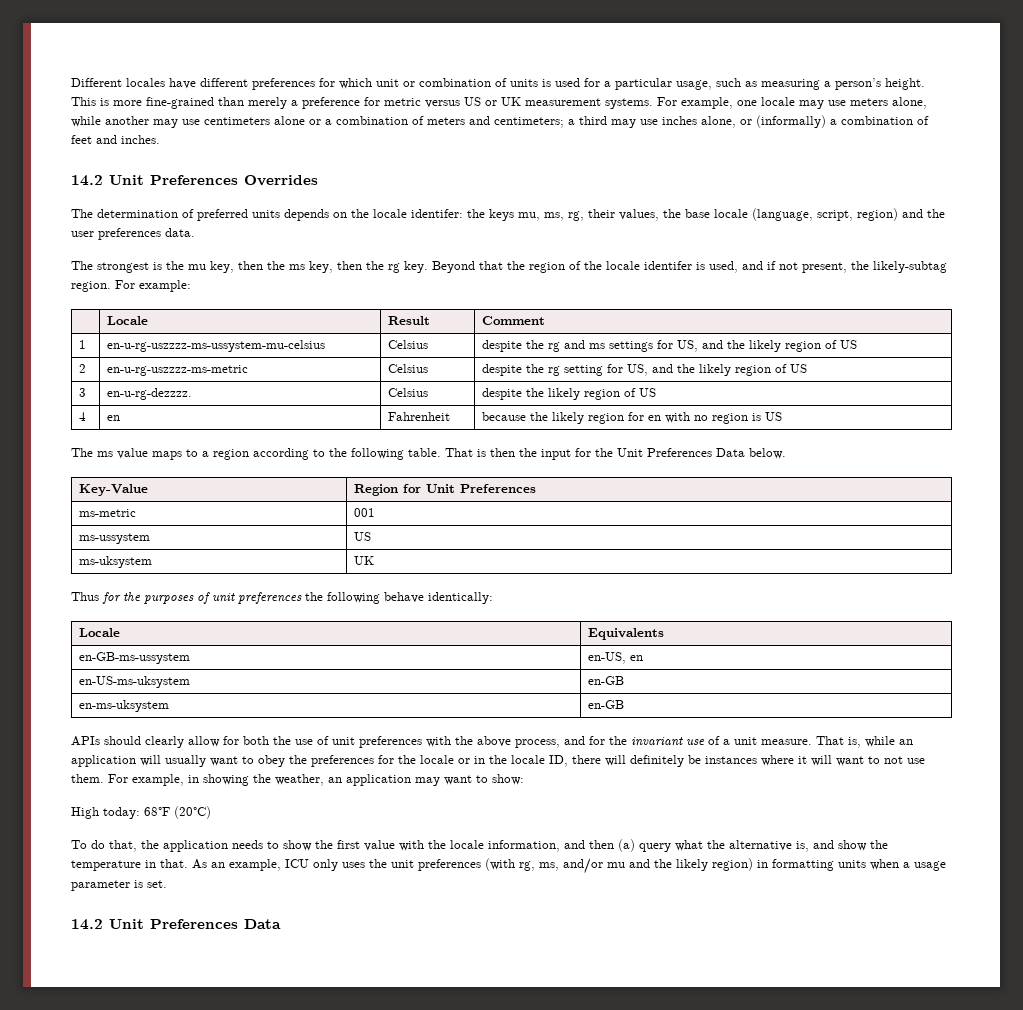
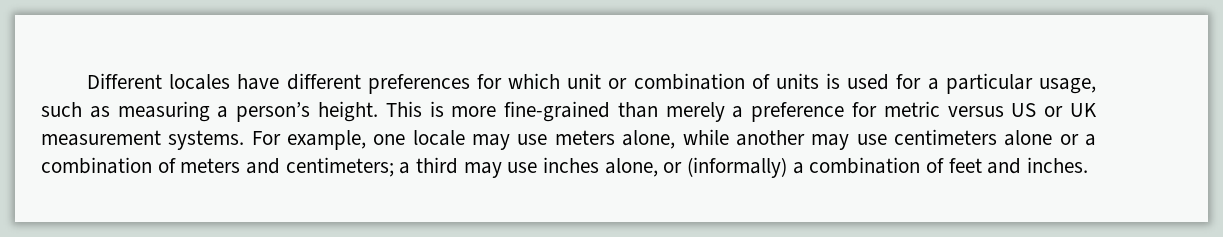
[71,175,318,186] [71,208,945,221] [71,228,195,240] [71,261,947,273] [71,280,191,292] [107,316,149,325] [388,316,431,325] [482,316,546,325] [79,340,87,349] [107,340,326,352] [388,340,429,349] [482,340,858,352] [79,364,87,373] [107,365,249,376] [388,364,429,373] [482,364,808,376] [79,388,87,397] [107,388,193,400] [388,388,429,397] [482,388,657,400] [79,412,87,421] [107,415,121,421] [388,412,451,421] [482,412,783,424] [71,448,786,460] [79,484,149,496] [354,484,537,496] [79,509,137,517] [354,508,376,517] [79,533,151,544] [354,532,372,541] [79,556,153,568] [354,556,375,565] [71,592,493,604] [79,628,121,637] [588,628,665,640] [79,652,191,664] [588,652,644,664] [79,676,191,688] [588,676,625,685] [79,700,170,712] [588,700,625,709] [71,736,913,748] [71,755,925,767] [71,774,524,786] [71,806,211,819] [71,839,888,852] [71,858,946,874] [71,880,167,891] [71,919,281,930] // 14.2 Unit Preferences Overrides // The determination of preferred units depends on the locale identifer: the keys mu, ms, rg, their values, the base locale (language, script, region) and the user preferences data. // The strongest is the mu key, then the ms key, then the rg key. Beyond that the region of the locale identifer is used, and if not present, the likely-subtag region. For example: // | Locale | Result | Comment // 1 | en-u-rg-uszzzz-ms-ussystem-mu-celsius | Celsius | despite the rg and ms settings for US, and the likely region of US // 2 | en-u-rg-uszzzz-ms-metric | Celsius | despite the rg setting for US, and the likely region of US // 3 | en-u-rg-dezzzz. | Celsius | despite the likely region of US // 4 | en | Fahrenheit | because the likely region for en with no region is US // The ms value maps to a region according to the following table. That is then the input for the Unit Preferences Data below. // Key-Value | Region for Unit Preferences // ms-metric | 001 // ms-ussystem | US // ms-uksystem | UK // Thus for the purposes of unit preferences the following behave identically: // Locale | Equivalents // en-GB-ms-ussystem | en-US, en // en-US-ms-uksystem | en-GB // en-ms-uksystem | en-GB // APIs should clearly allow for both the use of unit preferences with the above process, and for the invariant use of a unit measure. That is, while an application will usually want to obey the preferences for the locale or in the locale ID, there will definitely be instances where it will want to not use them. For example, in showing the weather, an application may want to show: // High today: 68°F (20°C) // To do that, the application needs to show the first value with the locale information, and then (a) query what the alternative is, and show the temperature in that. As an example, ICU only uses the unit preferences (with rg, ms, and/or mu and the likely region) in formatting units when a usage parameter is set. // 14.2 Unit Preferences Data -> (1089, 165) none

